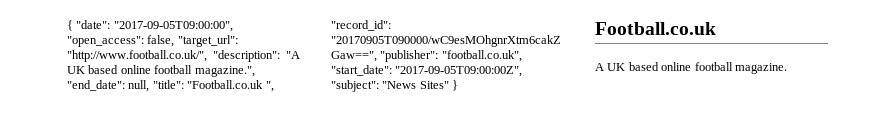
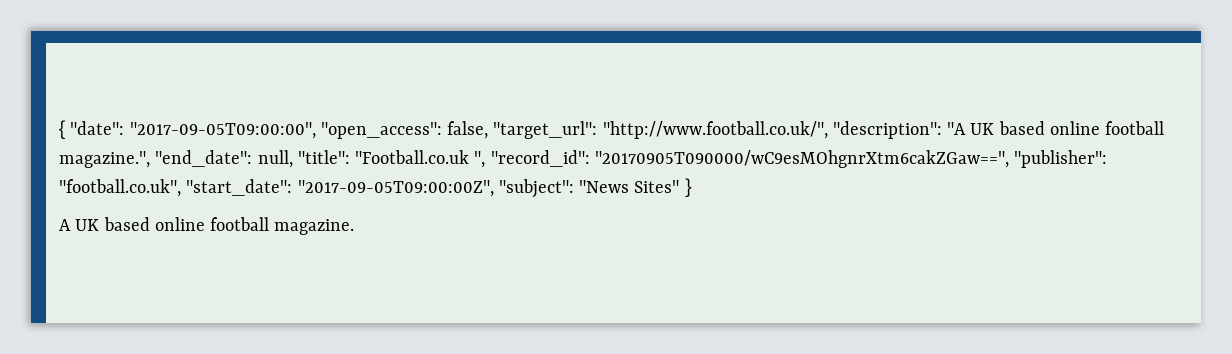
[595,22,716,35] // Football.co.uk -> (692, 187) none

